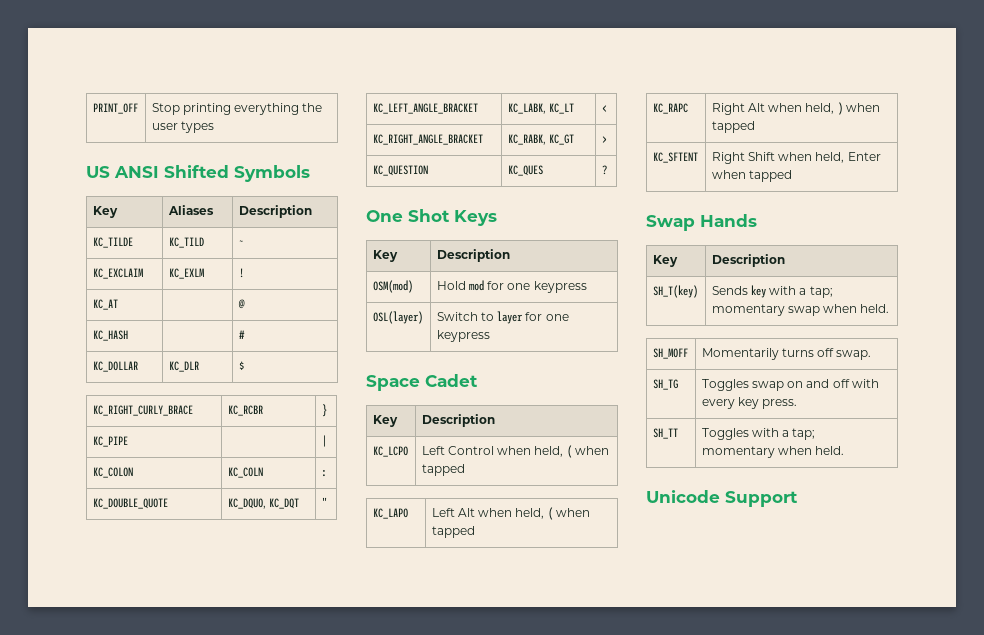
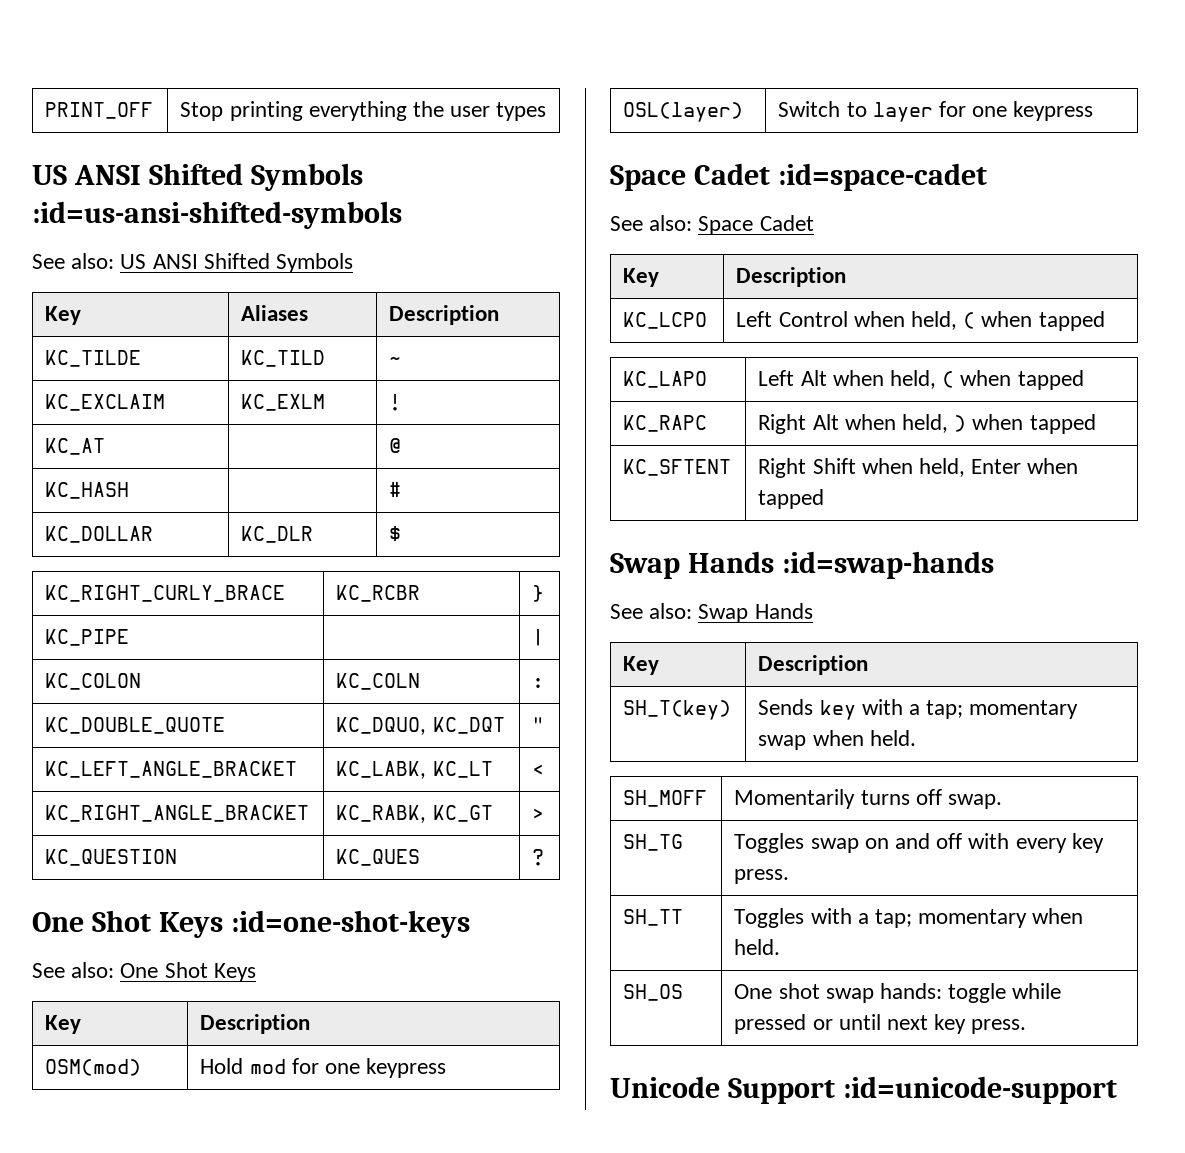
(310, 173) none -> [32,201,402,229] [32,253,354,273] :id=us-ansi-shifted-symbols // See also: US ANSI Shifted Symbols
(497, 218) none -> [230,910,470,938] [32,962,256,982] :id=one-shot-keys // See also: One Shot Keys
(478, 380) none -> [777,163,987,191] [610,215,814,235] :id=space-cadet // See also: Space Cadet
(757, 220) none -> [781,551,994,579] [610,603,813,623] :id=swap-hands // See also: Swap Hands
(845, 450) none -> [623,984,684,1001] [734,983,1062,1003] [734,1014,1027,1034] // SH_OS | One shot swap hands: toggle while pressed or until next key press.
(798, 499) none -> [842,1076,1117,1104] :id=unicode-support

